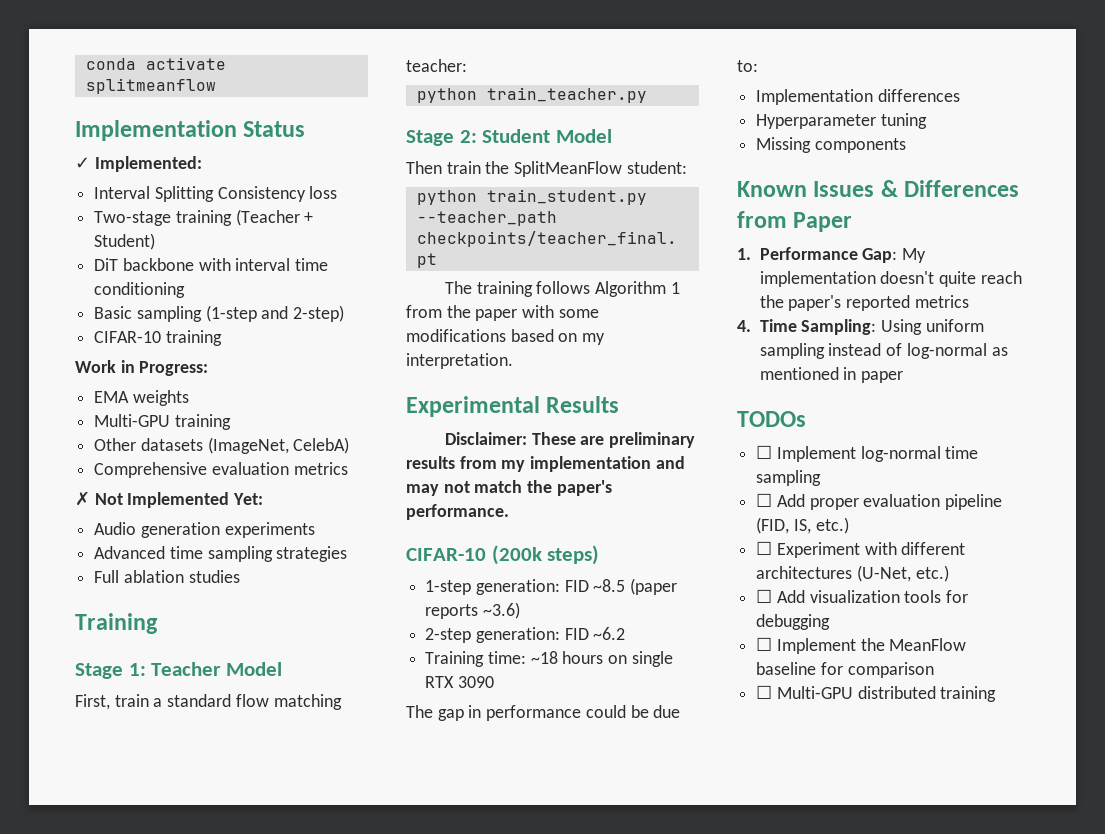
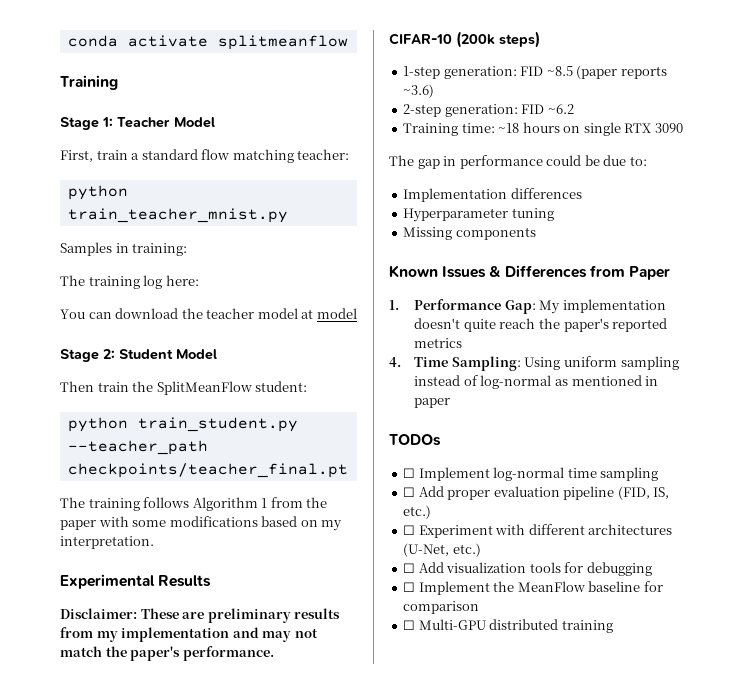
[75,120,306,141] [75,156,202,172] [94,186,338,202] [94,209,314,226] [94,233,156,250] [94,258,329,271] [94,282,186,298] [94,305,345,322] [94,330,222,346] [75,360,209,376] [94,390,189,406] [94,414,231,430] [94,437,350,454] [94,462,348,478] [75,491,264,508] [94,522,315,538] [94,546,348,562] [94,570,240,583] // Implementation Status // ✓ Implemented: // Interval Splitting Consistency loss // Two-stage training (Teacher + Student) // DiT backbone with interval time conditioning // Basic sampling (1-step and 2-step) // CIFAR-10 training // Work in Progress: // EMA weights // Multi-GPU training // Other datasets (ImageNet, CelebA) // Comprehensive evaluation metrics // ✗ Not Implemented Yet: // Audio generation experiments // Advanced time sampling strategies // Full ablation studies -> (348, 42) none
[486,87,647,103] train_teacher.py -> [67,208,288,223] [60,242,188,256] [60,275,199,289] [60,308,357,319] train_teacher_mnist.py // Samples in training: // The training log here: // You can download the teacher model at model

